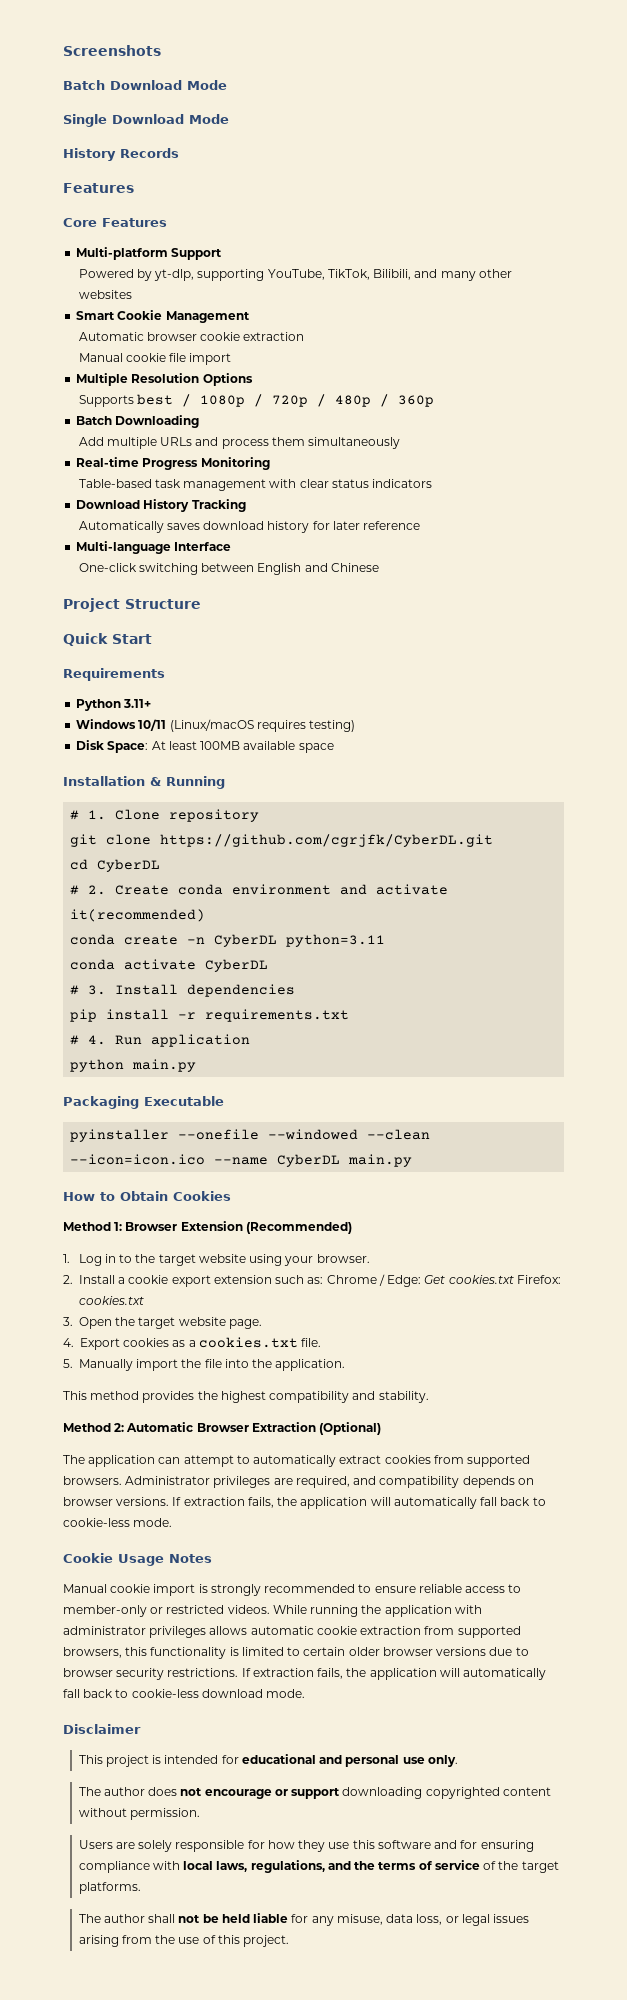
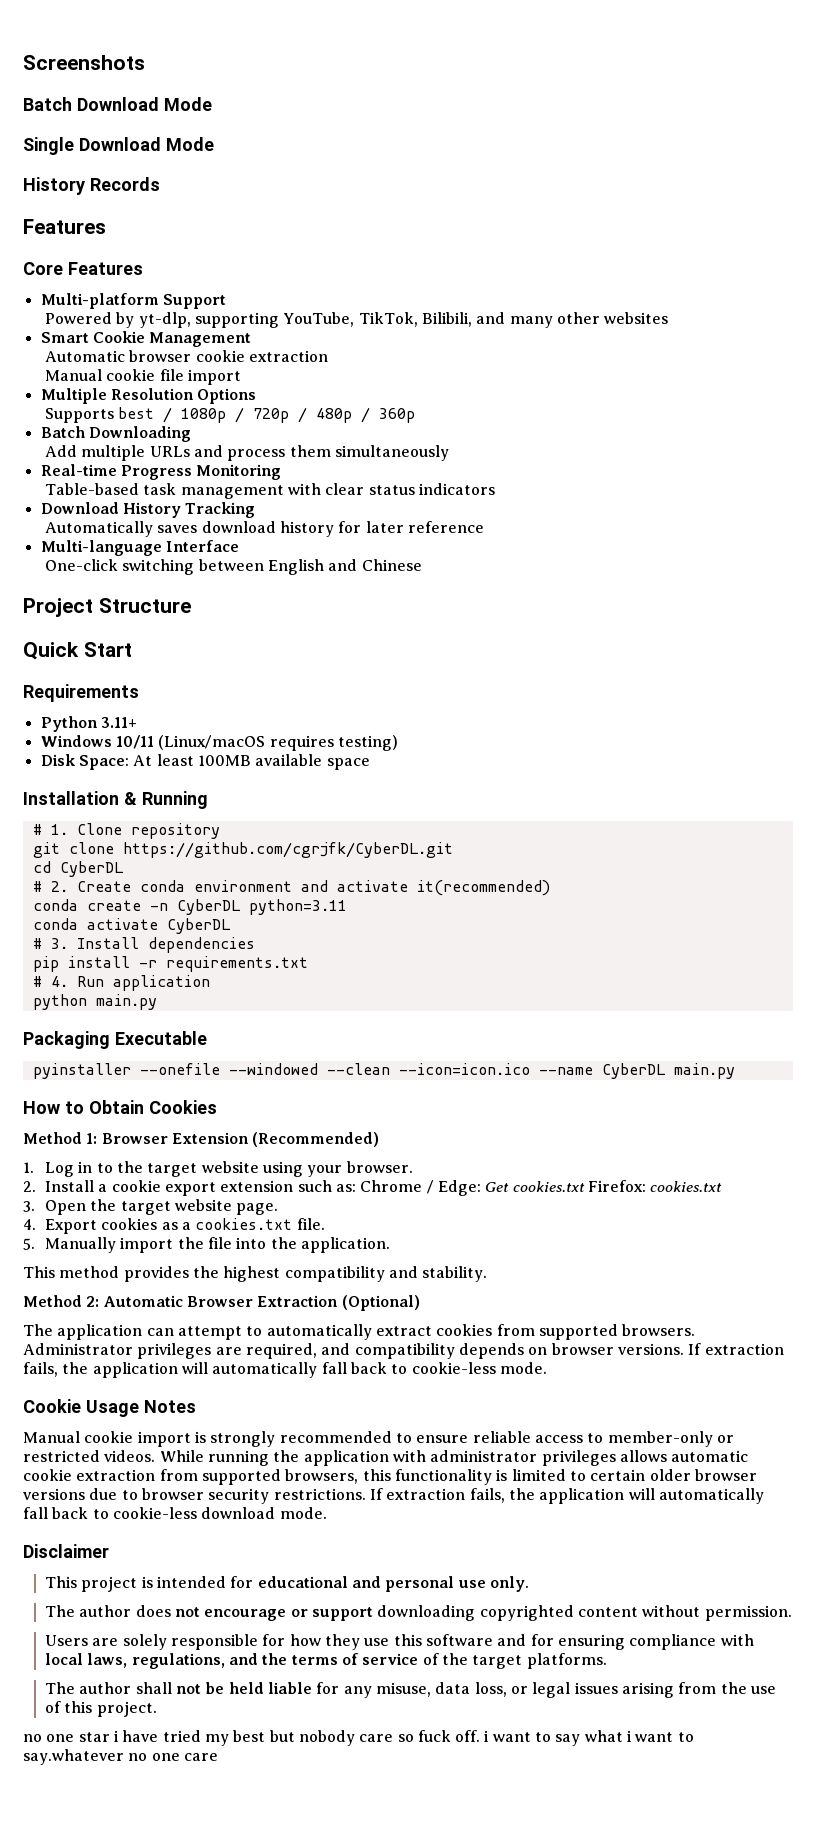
(290, 1941) none -> [23,1730,694,1746] [23,1749,218,1765] // no one star i have tried my best but nobody care so fuck off. i want to say what i want to say.whatever no one care

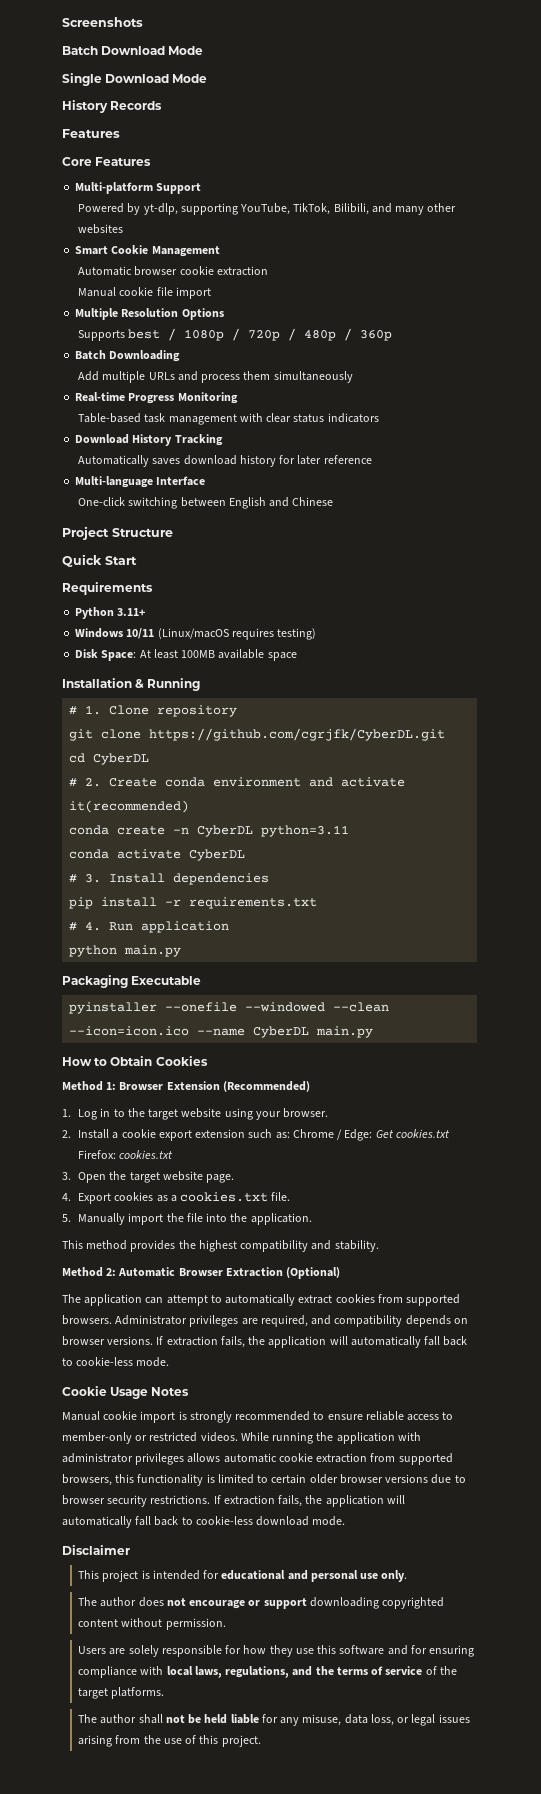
[23,1730,694,1746] [23,1749,218,1765] // no one star i have tried my best but nobody care so fuck off. i want to say what i want to say.whatever no one care -> (261, 1741) none

